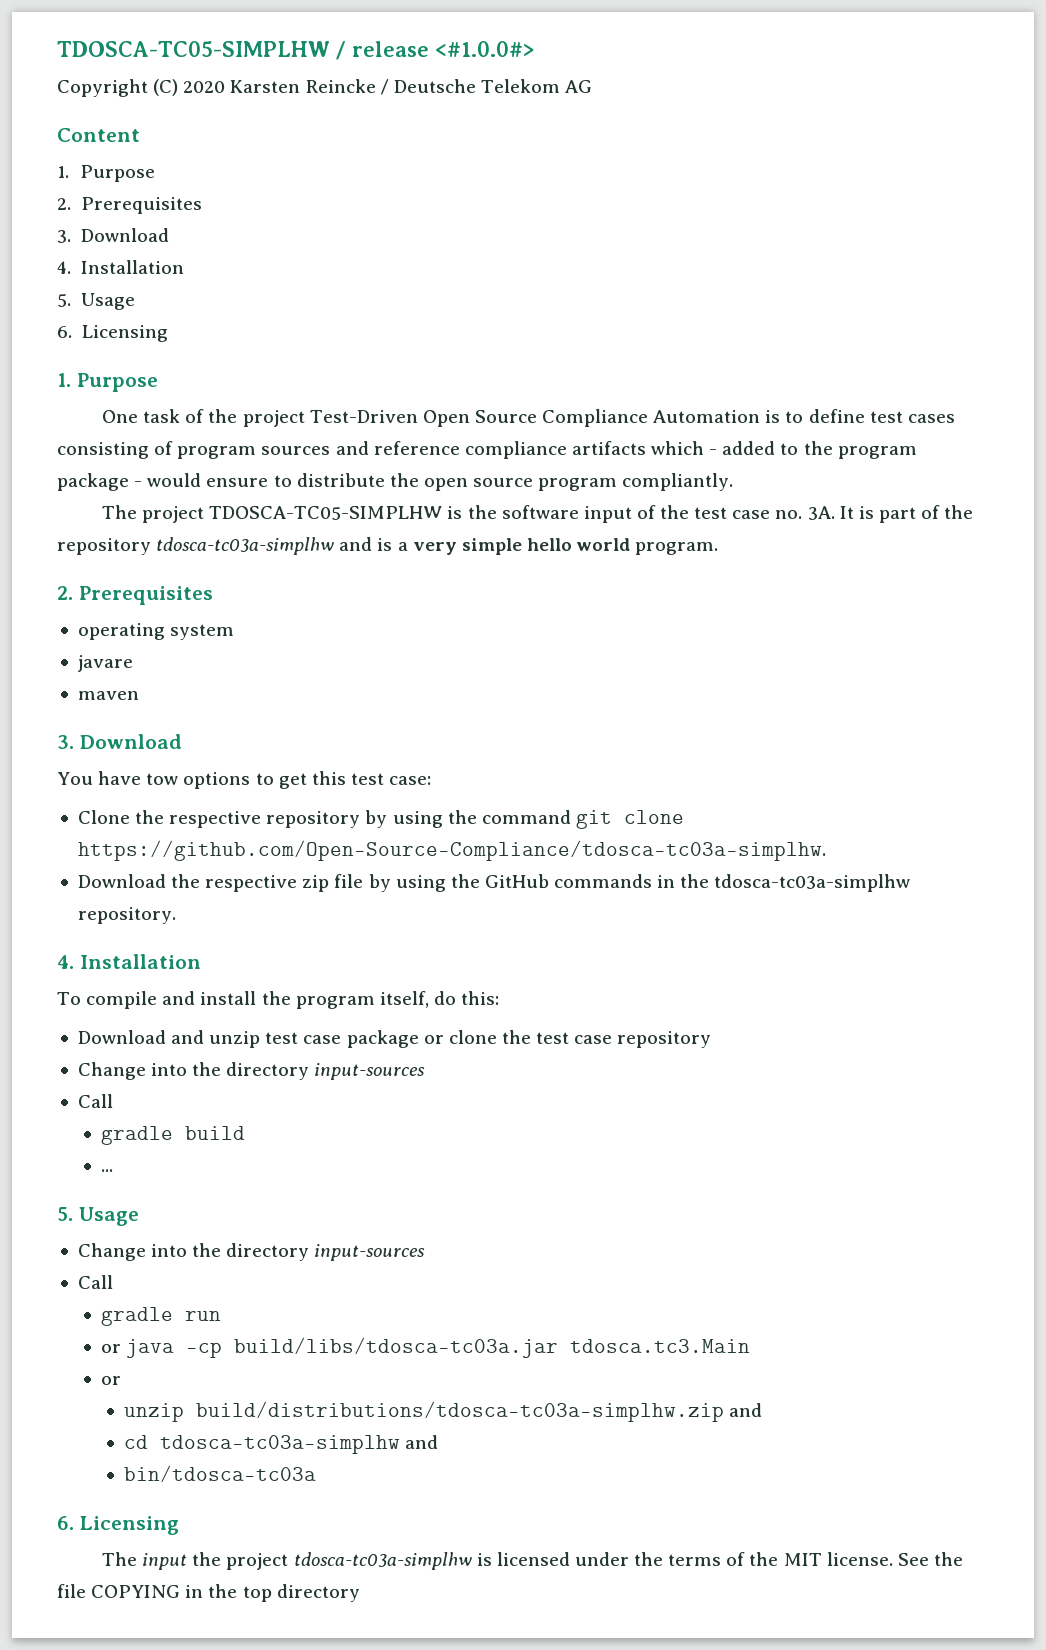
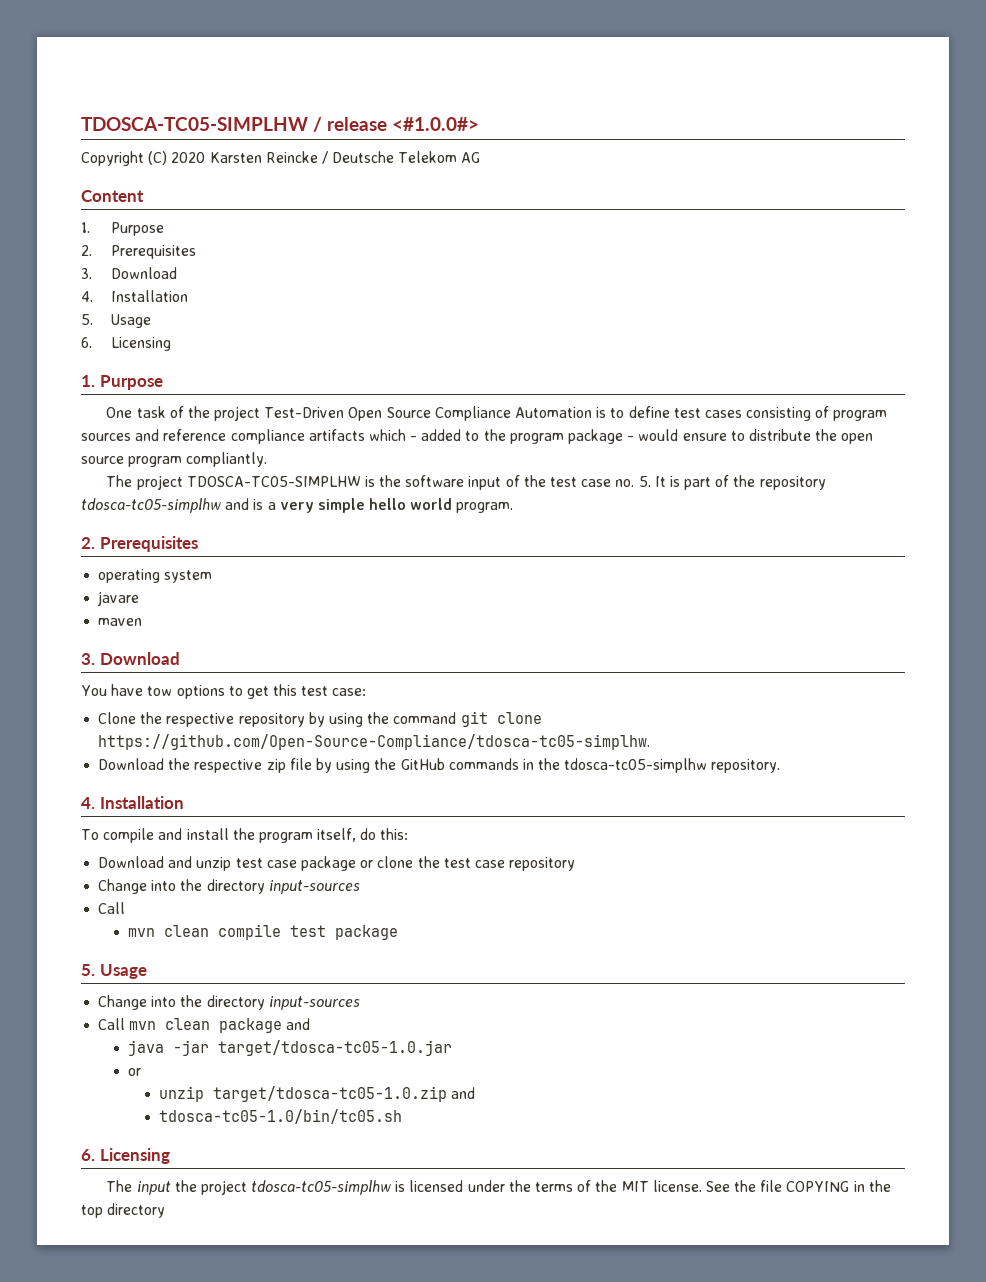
[807,506,835,520] 3A. -> [638,476,651,487] 5.
[156,537,335,555] tdosca-tc03a-simplhw -> [81,498,221,513] tdosca-tc05-simplhw
[77,840,826,861] https://github.com/Open-Source-Compliance/tdosca-tc03a-simplhw. -> [98,734,651,750] https://github.com/Open-Source-Compliance/tdosca-tc05-simplhw.
[714,874,911,892] tdosca-tc03a-simplhw -> [564,758,708,773] tdosca-tc05-simplhw
[100,1126,245,1145] [100,1169,113,1172] gradle build // ... -> [128,924,399,940] mvn clean compile test package
[100,1307,221,1326] [100,1337,751,1358] // gradle run // or java -cp build/libs/tdosca-tc03a.jar tdosca.tc3.Main -> [129,1018,311,1033] [128,1040,453,1056] mvn clean package and // java -jar target/tdosca-tc05-1.0.jar
[196,1401,763,1422] [124,1435,439,1454] [124,1465,317,1482] build/distributions/tdosca-tc03a-simplhw.zip and // cd tdosca-tc03a-simplhw and // bin/tdosca-tc03a -> [212,1086,475,1102] [158,1109,402,1124] target/tdosca-tc05-1.0.zip and // tdosca-tc05-1.0/bin/tc05.sh
[293,1552,472,1570] tdosca-tc03a-simplhw -> [251,1180,392,1195] tdosca-tc05-simplhw

